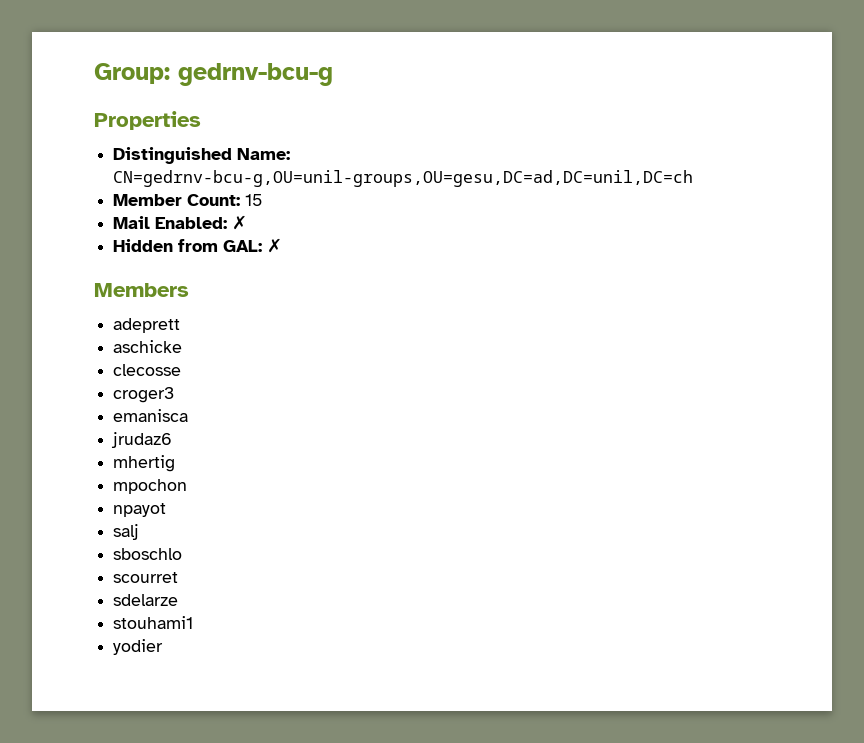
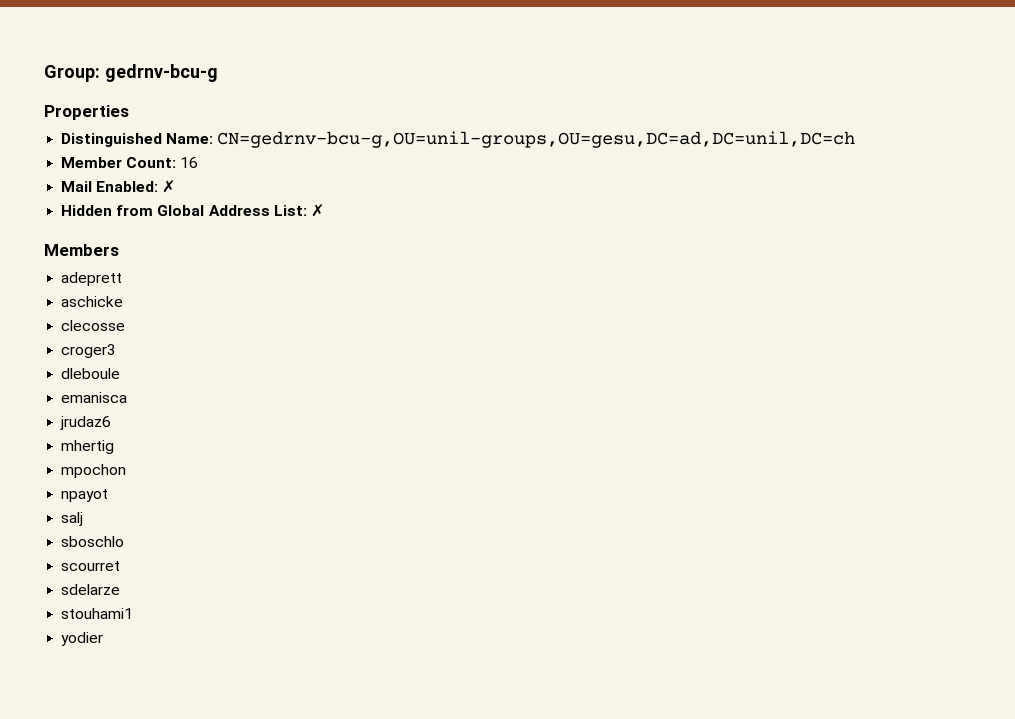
[245,194,264,206] 15 -> [180,157,199,168] 16
[223,240,263,252] GAL: -> [157,205,307,216] Global Address List:
(175, 395) none -> [61,368,121,379] // dleboule

